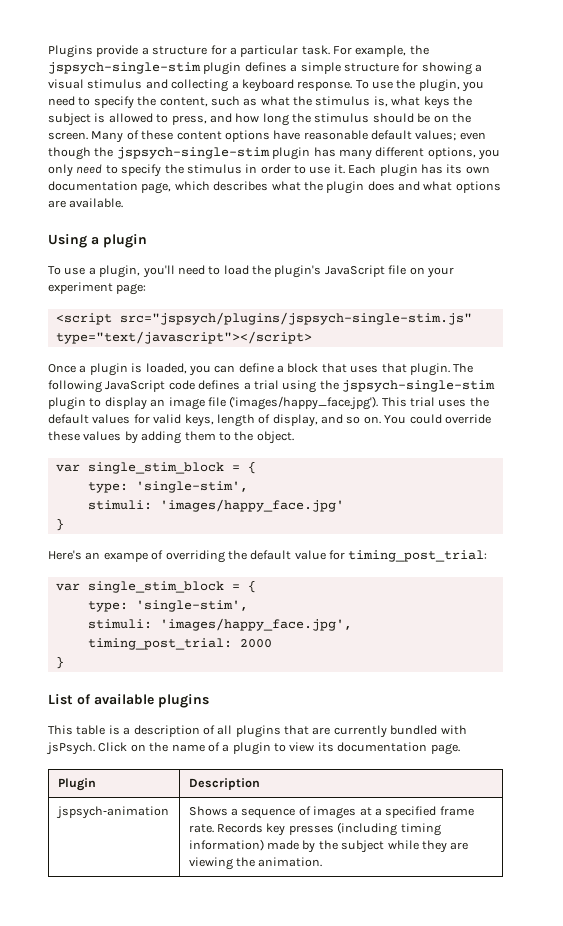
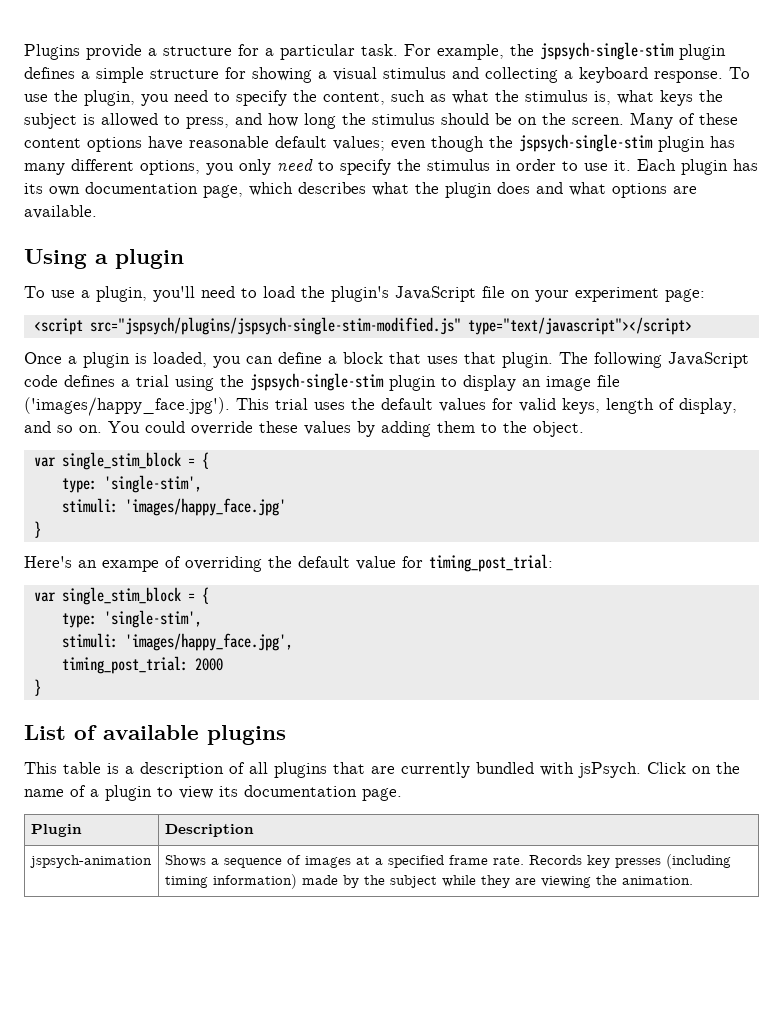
[119,312,472,325] src="jspsych/plugins/jspsych-single-stim.js" -> [89,317,461,335] src="jspsych/plugins/jspsych-single-stim-modified.js"

